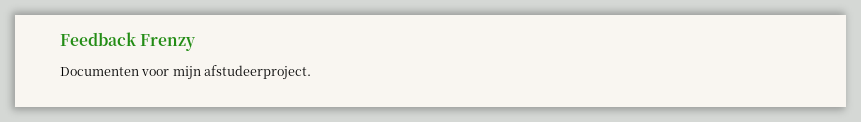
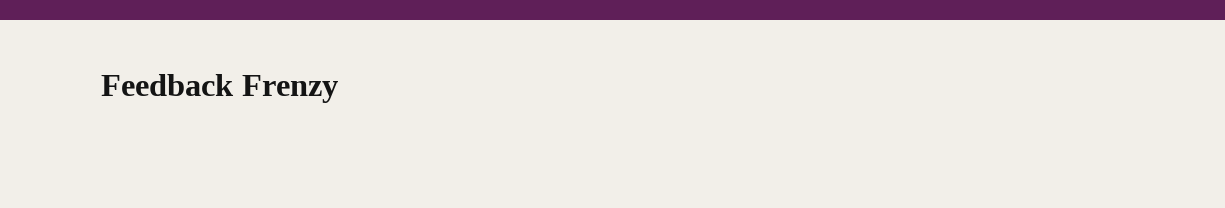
[60,65,312,80] // Documenten voor mijn afstudeerproject. -> (338, 89) none

